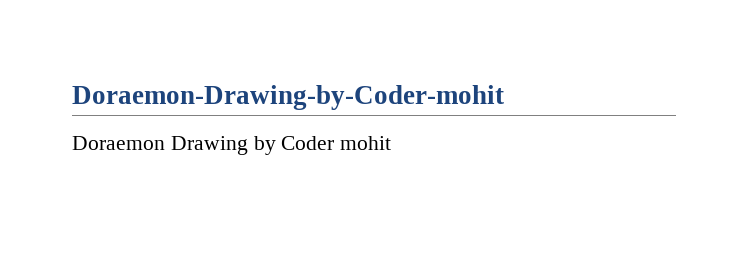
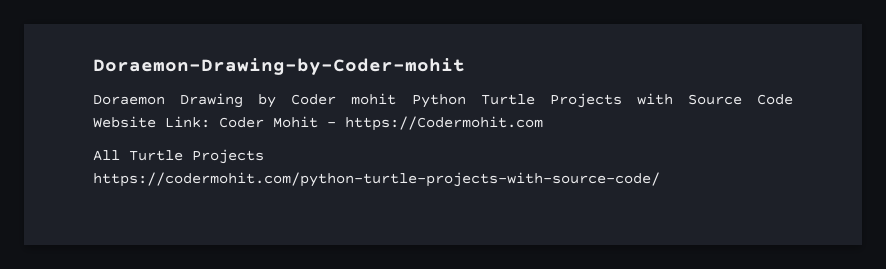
(392, 143) none -> [411,93,794,108] [93,116,543,131] [93,149,264,164] [93,172,660,187] Python Turtle Projects with Source Code Website Link: Coder Mohit - https://Codermohit.com // All Turtle Projects https://codermohit.com/python-turtle-projects-with-source-code/

